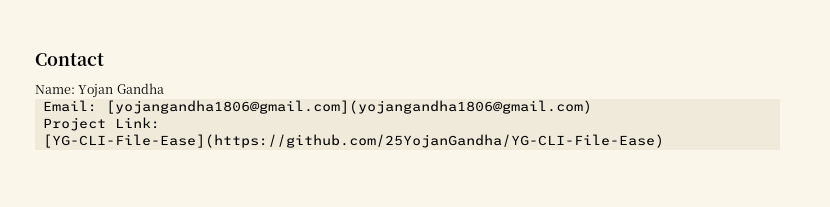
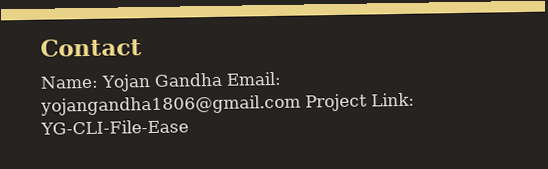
[42,100,592,114] // Email: [yojangandha1806@gmail.com](yojangandha1806@gmail.com) // -> [225,71,282,86] [40,94,301,116] Email: yojangandha1806@gmail.com
[42,134,664,148] [YG-CLI-File-Ease](https://github.com/25YojanGandha/YG-CLI-File-Ease) -> [40,119,189,135] YG-CLI-File-Ease

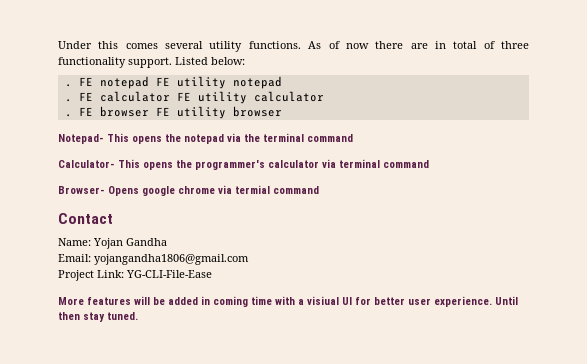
(40, 47) none -> [58,41,529,52] [58,57,245,68] [64,76,282,89] [64,91,324,104] [64,106,282,119] [58,133,353,144] [58,159,429,170] [58,185,319,196] Under this comes several utility functions. As of now there are in total of three functionality support. Listed below: // . FE notepad FE utility notepad // . FE calculator FE utility calculator // . FE browser FE utility browser // Notepad- This opens the notepad via the terminal command // Calculator- This opens the programmer's calculator via terminal command // Browser- Opens google chrome via termial command //
(223, 79) none -> (167, 242) //
(301, 105) none -> (249, 259) //
(189, 127) none -> [58,296,518,307] [58,312,138,322] // More features will be added in coming time with a visiual UI for better user experience. Until then stay tuned.

